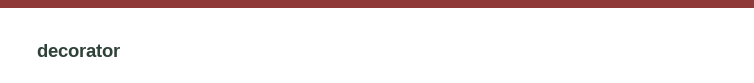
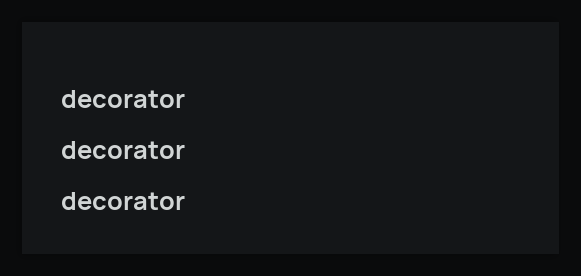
[37,44,120,57] decorator -> [61,90,185,108] [61,141,185,159] [61,192,185,210] decorator // decorator // decorator

